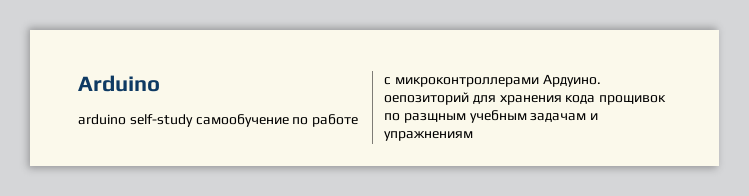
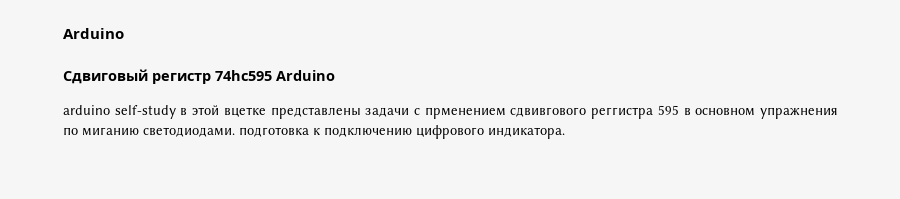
[78,75,160,92] [78,114,359,127] [384,74,601,87] [384,92,667,105] [384,110,599,123] [384,131,473,141] Arduino // arduino self-study самообучение по работе с микроконтроллерами Ардуино. оепозиторий для хранения кода прощивок по разщным учебным задачам и упражнениям -> [63,28,124,39] [63,69,335,84] [63,105,837,119] [63,125,565,139] Arduino // Сдвиговый регистр 74hc595 Arduino // arduino self-study в этой вцетке представлены задачи с прменением сдвивгового реггистра 595 в основном упражнения по миганию светодиодами. подготовка к подключению цифрового индикатора.

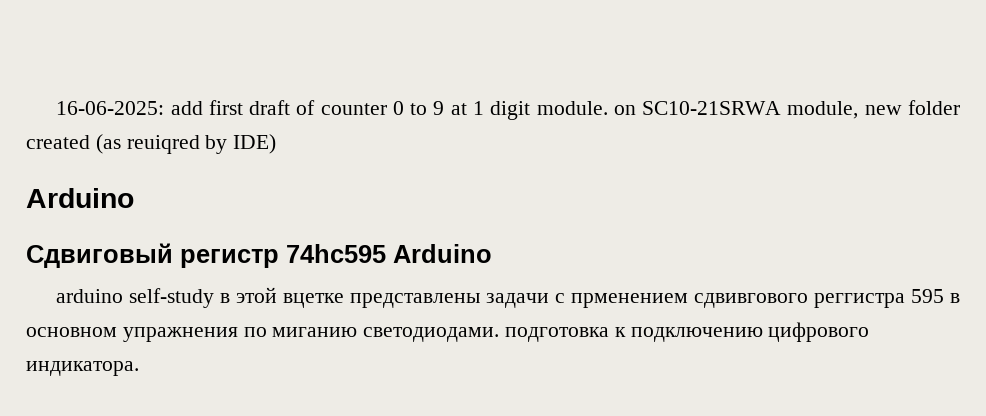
(63, 33) none -> [56,100,960,120] [26,134,277,154] 16-06-2025: add first draft of counter 0 to 9 at 1 digit module. on SC10-21SRWA module, new folder created (as reuiqred by IDE) //

